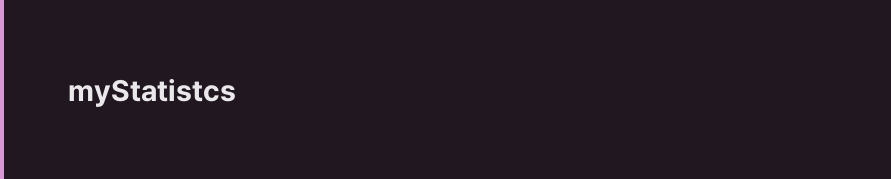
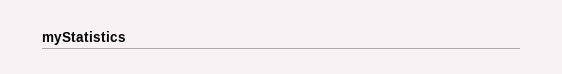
[68,78,236,107] myStatistcs -> [42,31,126,45] myStatistics

